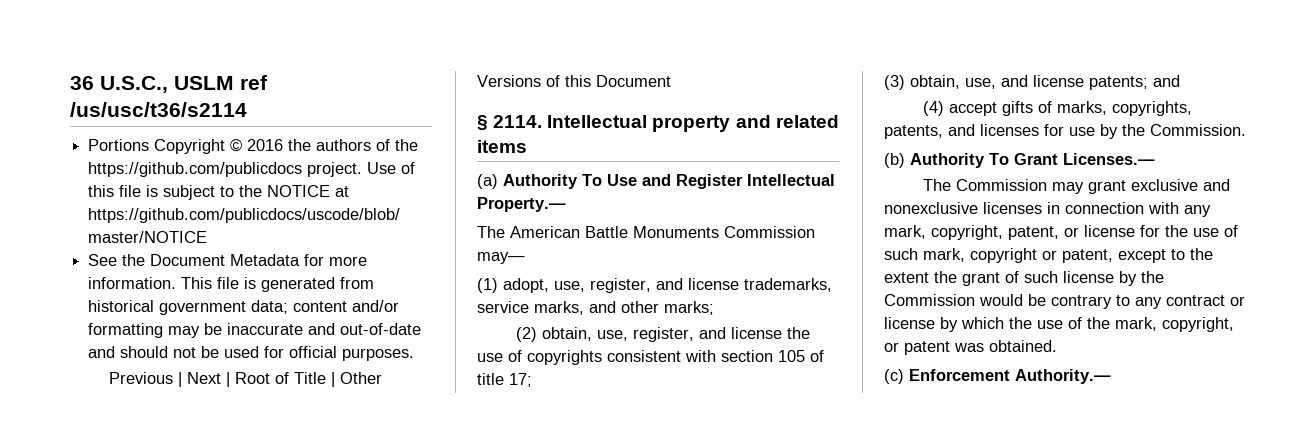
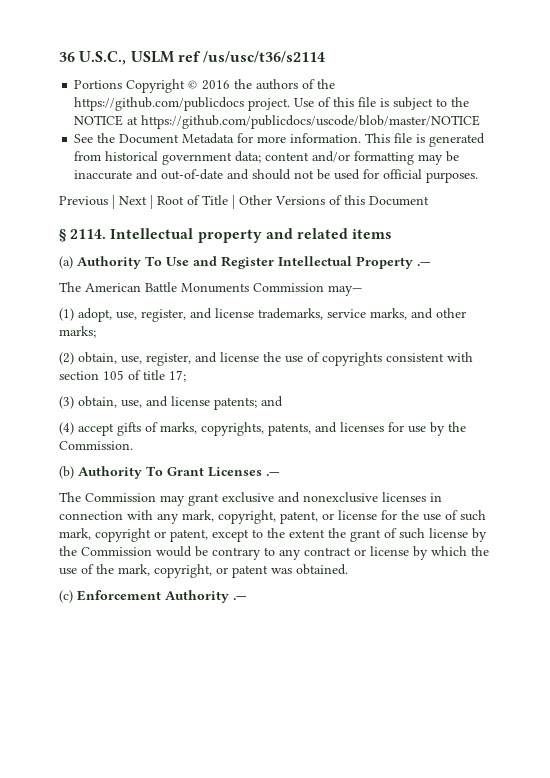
[477,197,566,212] Property.— -> [356,256,430,269] Property .—
[1063,153,1155,165] Licenses.— -> [208,467,279,477] Licenses .—
[1015,369,1111,384] Authority.— -> [165,590,246,603] Authority .—

